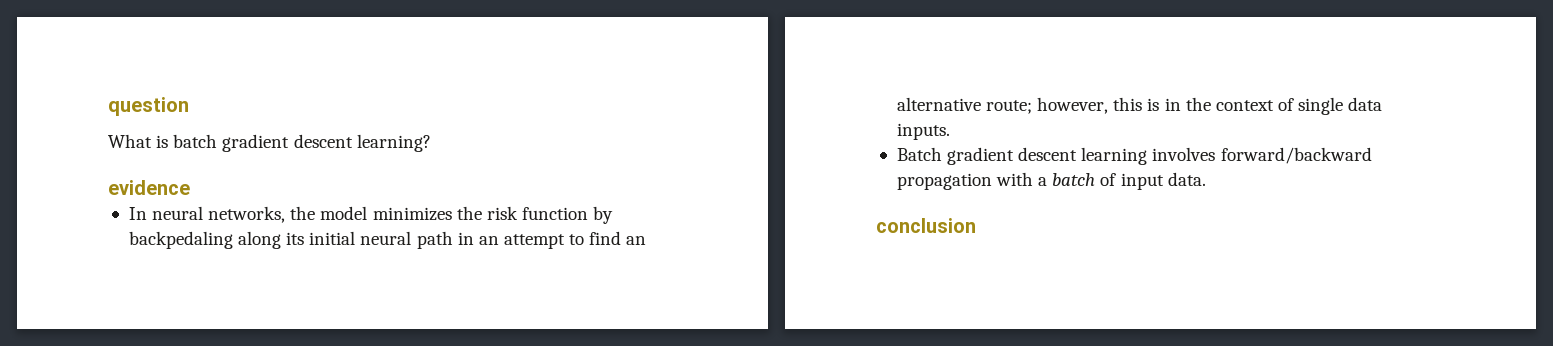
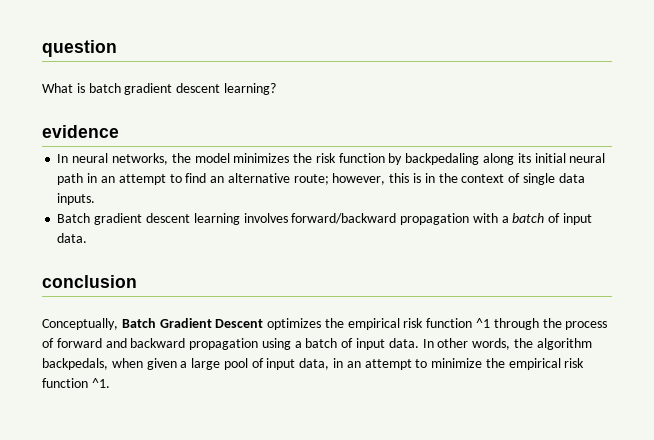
(976, 225) none -> [42,318,608,330] [42,338,592,350] [42,358,585,370] [42,378,110,388] // Conceptually, Batch Gradient Descent optimizes the empirical risk function ^1 through the process of forward and backward propagation using a batch of input data. In other words, the algorithm backpedals, when given a large pool of input data, in an attempt to minimize the empirical risk function ^1.

